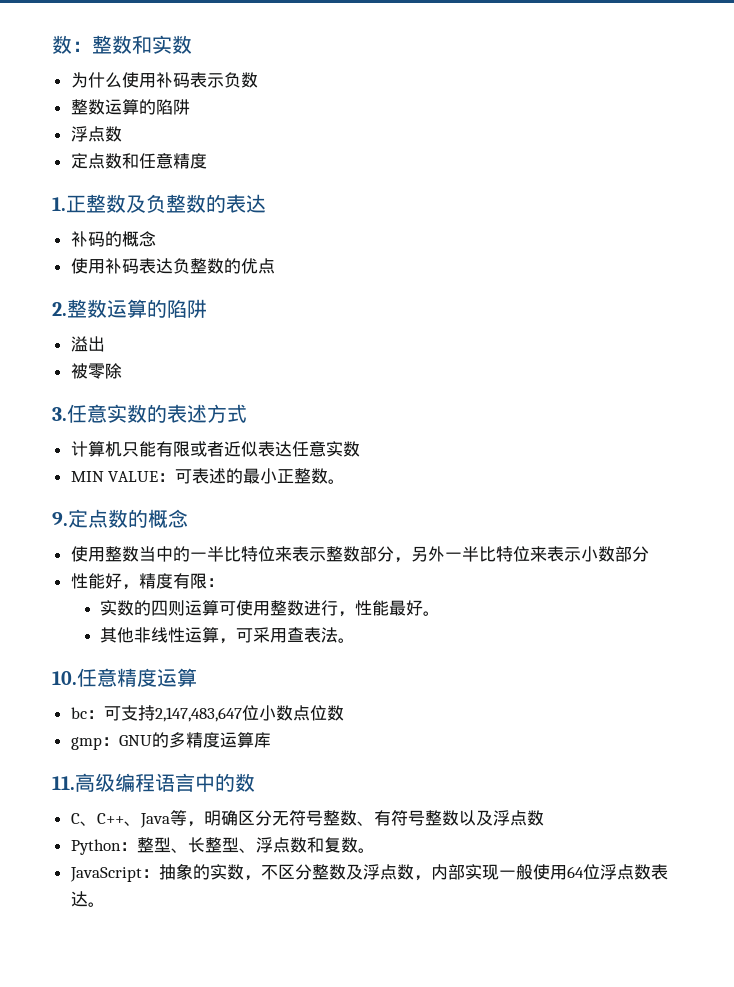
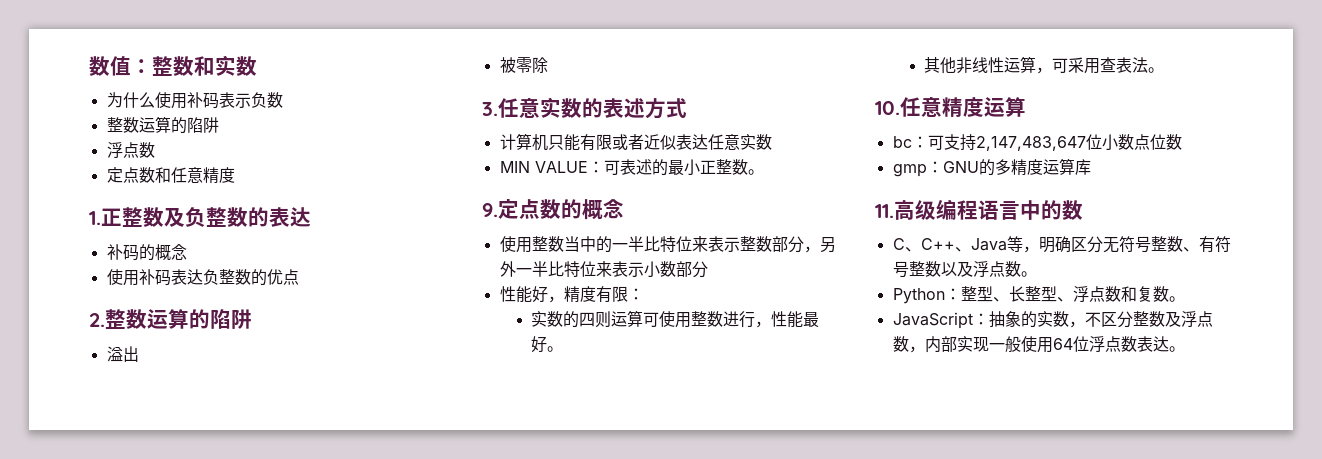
[52,35,72,54] 数 -> [89,56,131,76] 数值
(544, 818) none -> [1020,271,1037,277] 。

